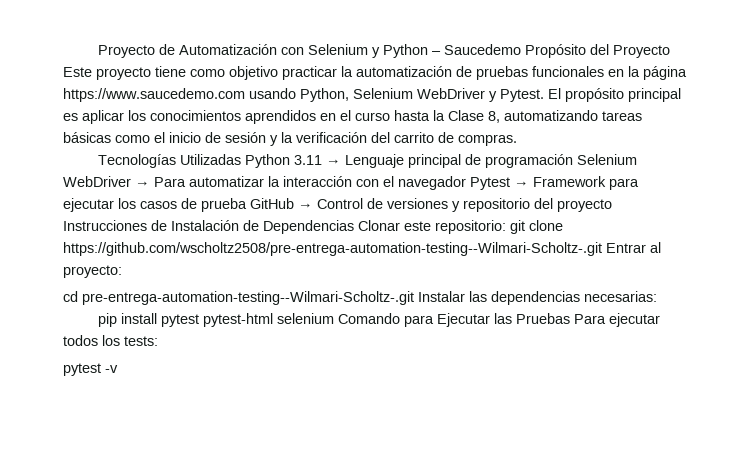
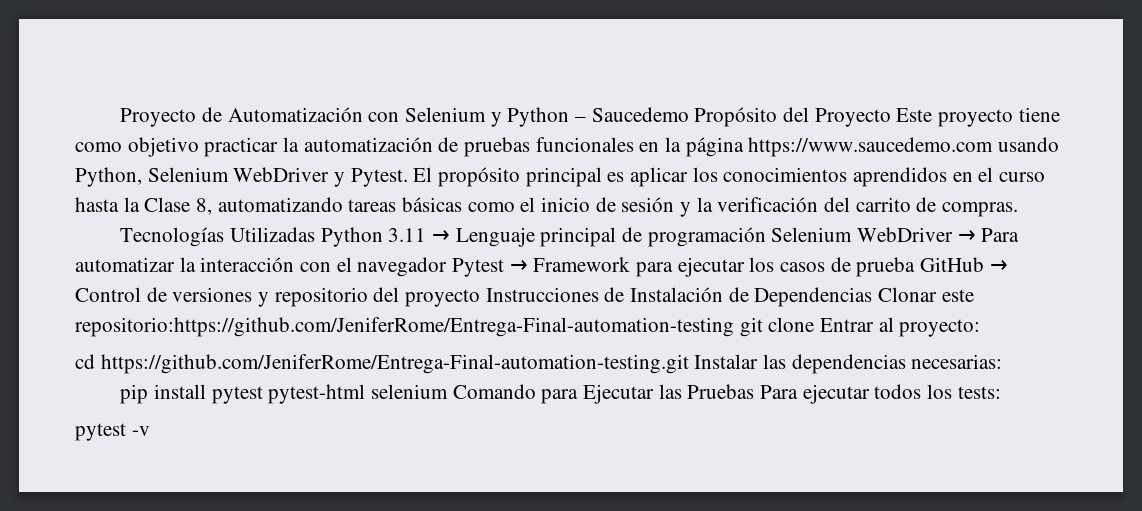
[435,220,506,234] repositorio: -> [75,317,734,337] repositorio:https://github.com/JeniferRome/Entrega-Final-automation-testing
[63,242,602,256] https://github.com/wscholtz2508/pre-entrega-automation-testing--Wilmari-Scholtz-.git -> (815, 324) none
[82,291,414,305] pre-entrega-automation-testing--Wilmari-Scholtz-.git -> [100,354,689,374] https://github.com/JeniferRome/Entrega-Final-automation-testing.git

